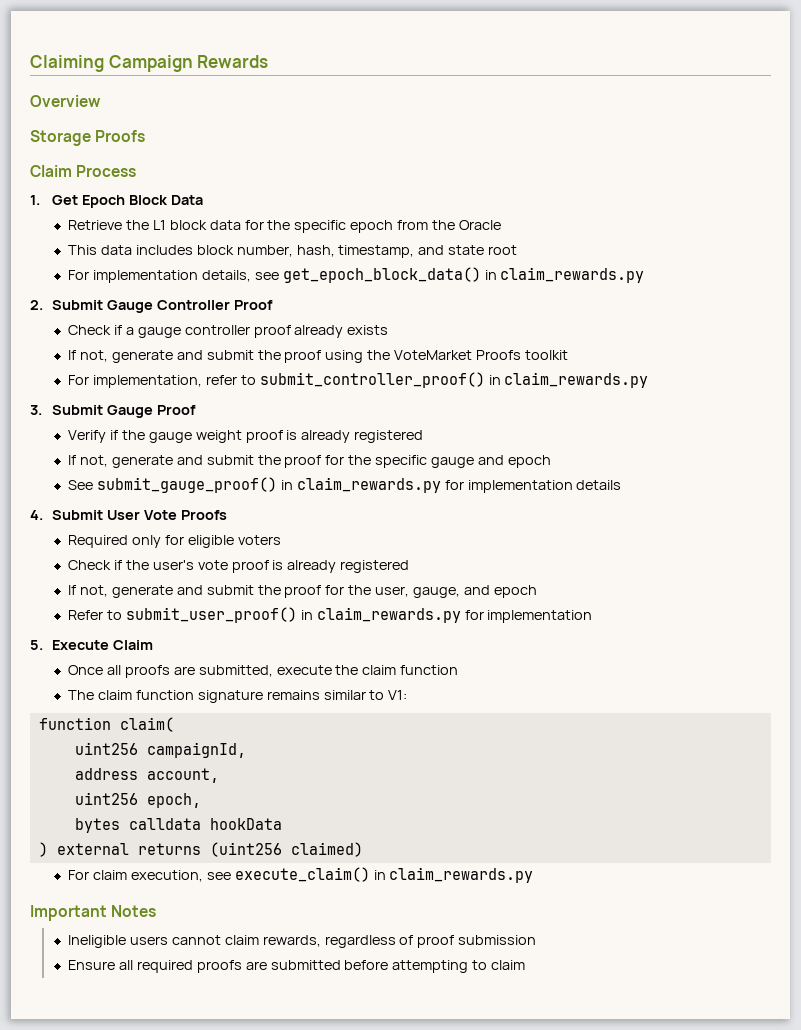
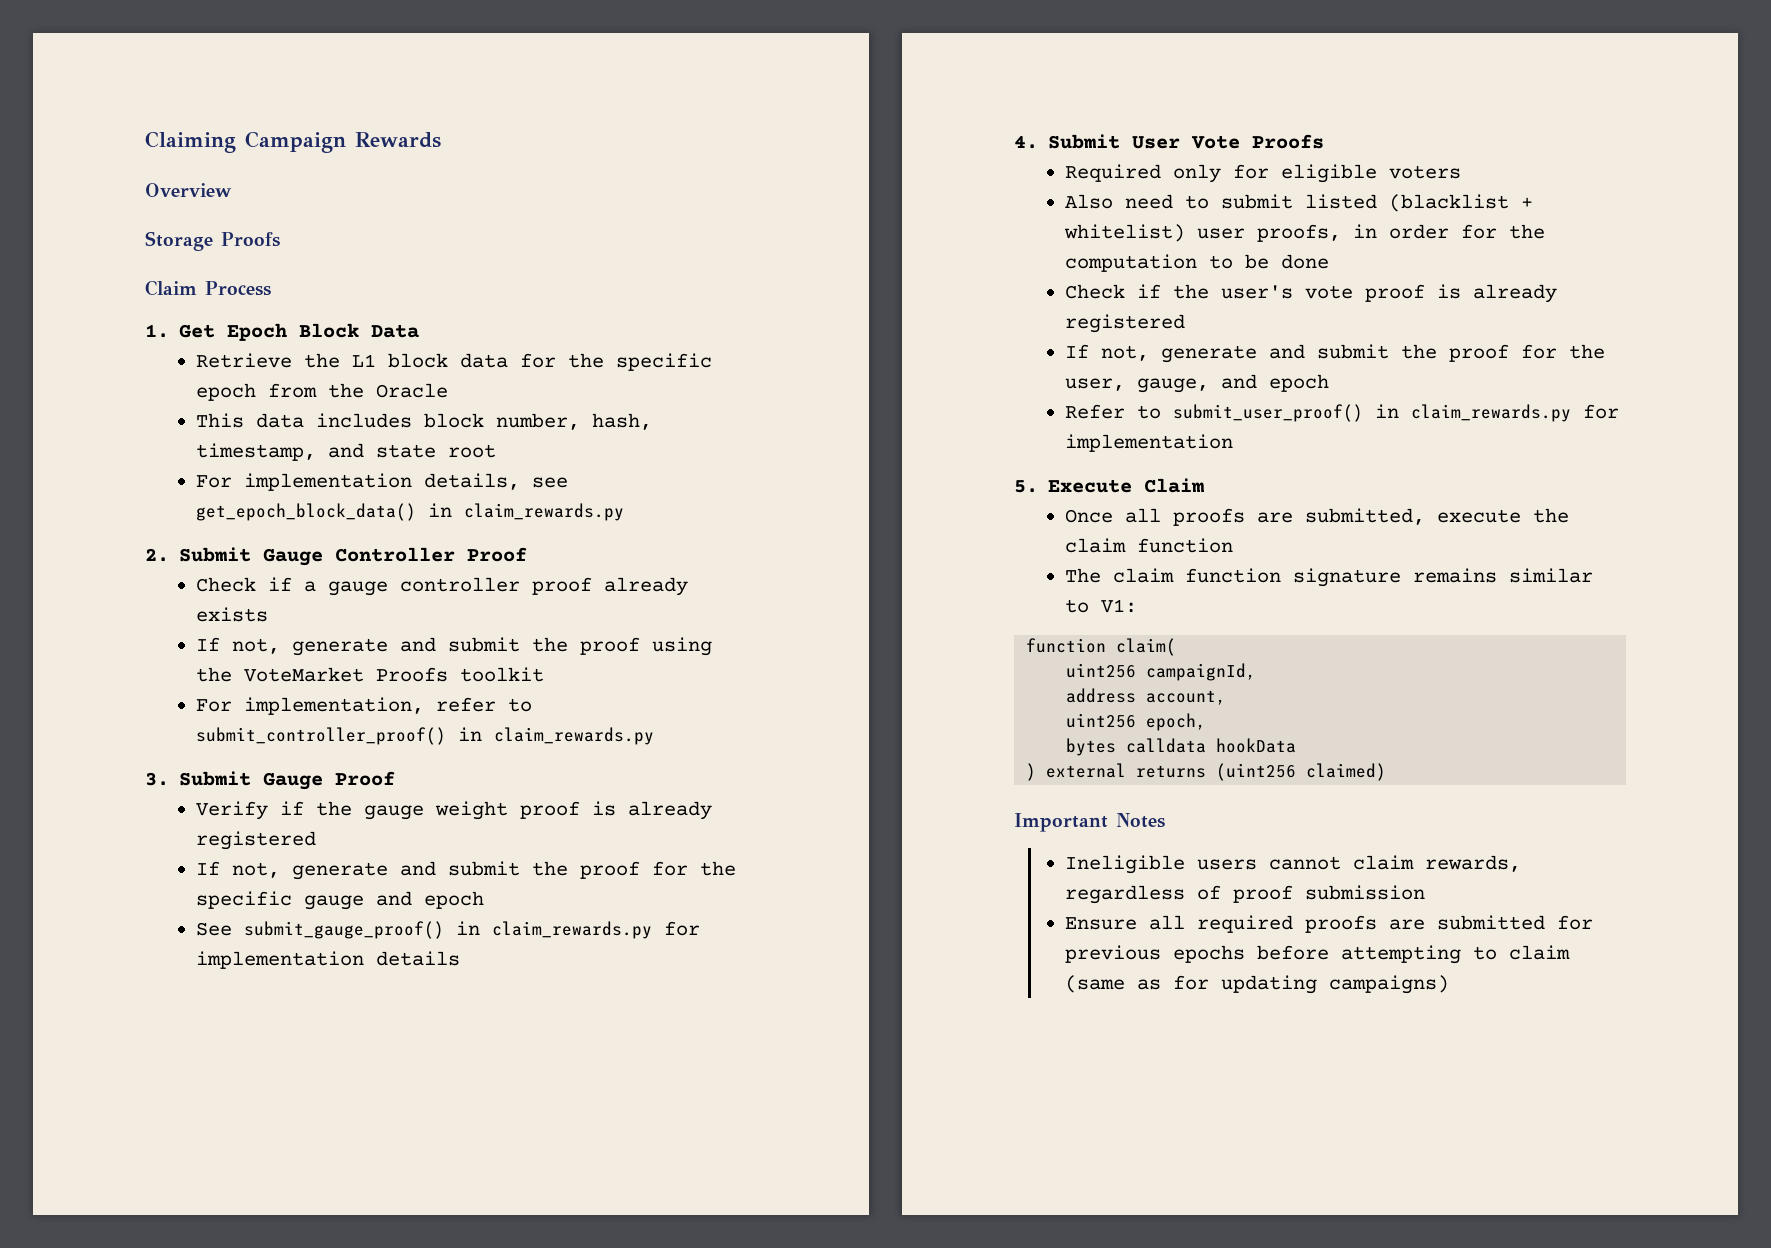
(281, 540) none -> [1065,194,1534,212] [1064,224,1546,242] [1065,254,1330,272] // Also need to submit listed (blacklist + whitelist) user proofs, in order for the computation to be done
[67,867,534,883] // For claim execution, see execute_claim() in claim_rewards.py -> (1387, 772) none
(341, 965) none -> [1557,915,1594,930] [1065,945,1246,963] for previous epochs
(526, 965) none -> [1065,975,1450,994] (same as for updating campaigns)

